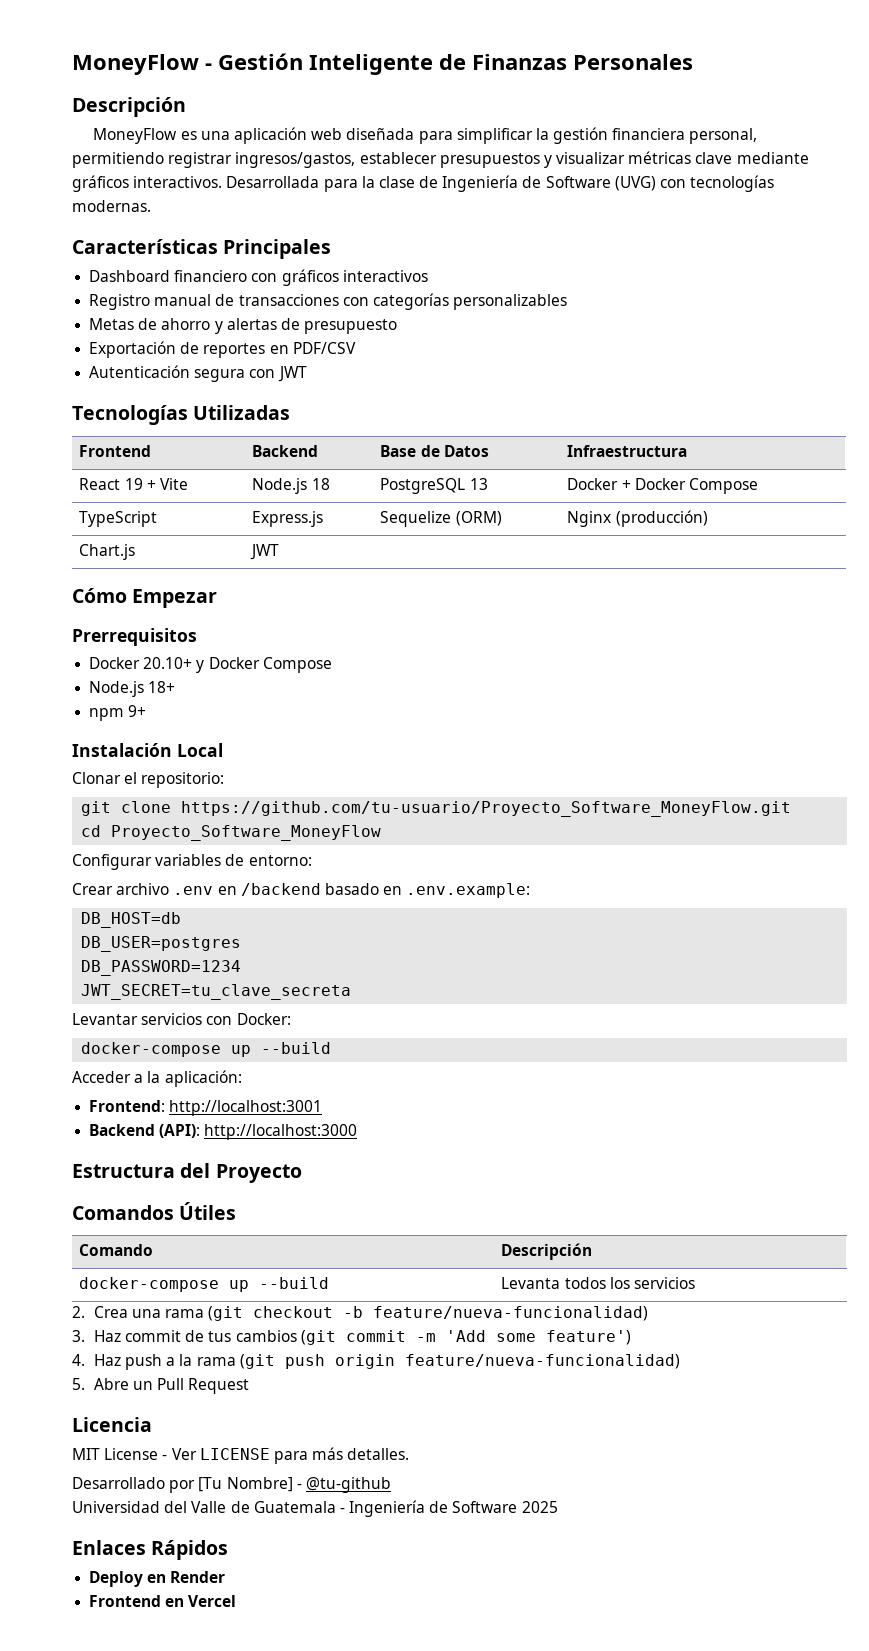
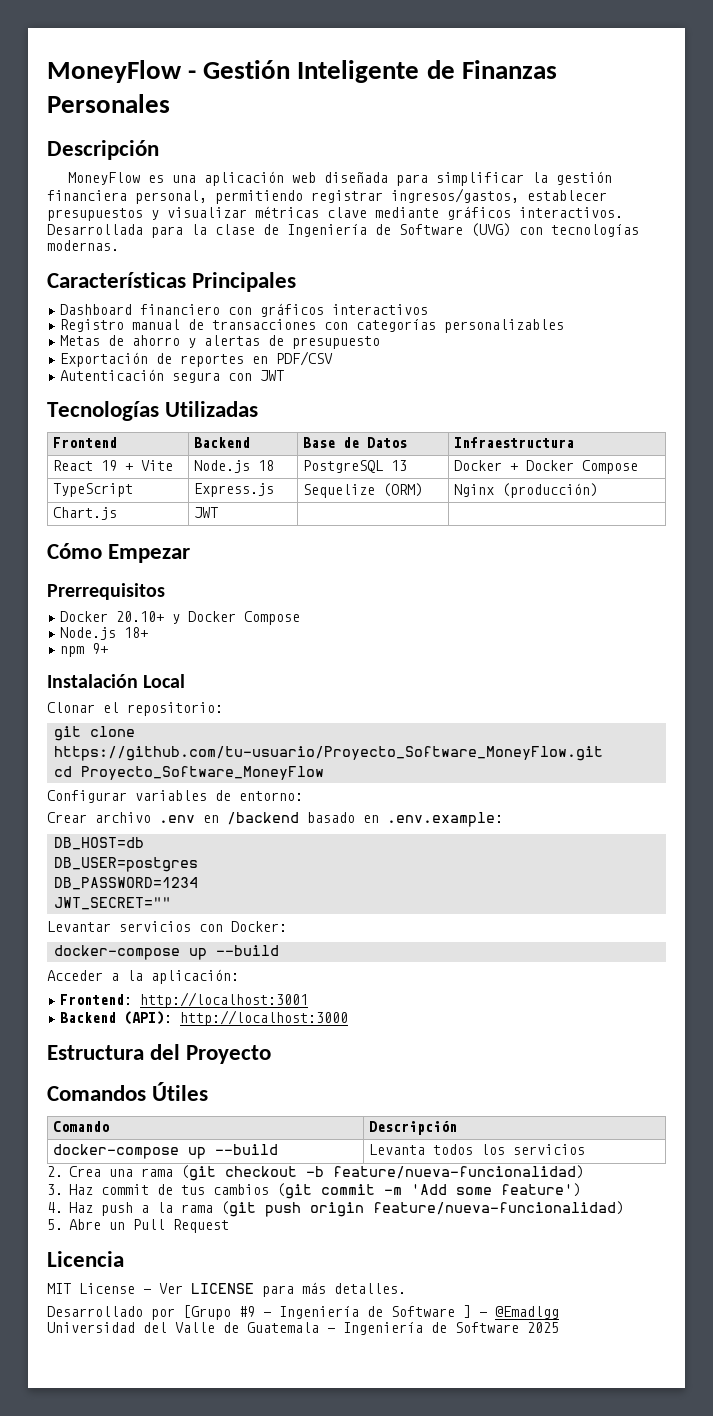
[81,984,352,1000] JWT_SECRET=tu_clave_secreta -> [54,897,172,910] JWT_SECRET=""
[198,1477,391,1493] [Tu Nombre] - @tu-github -> [183,1305,559,1320] [Grupo #9 - Ingeniería de Software ] - @Emadlgg
[72,1540,229,1560] [89,1571,226,1587] [89,1595,237,1607] // Enlaces Rápidos // Deploy en Render // Frontend en Vercel -> (559, 1327) none

